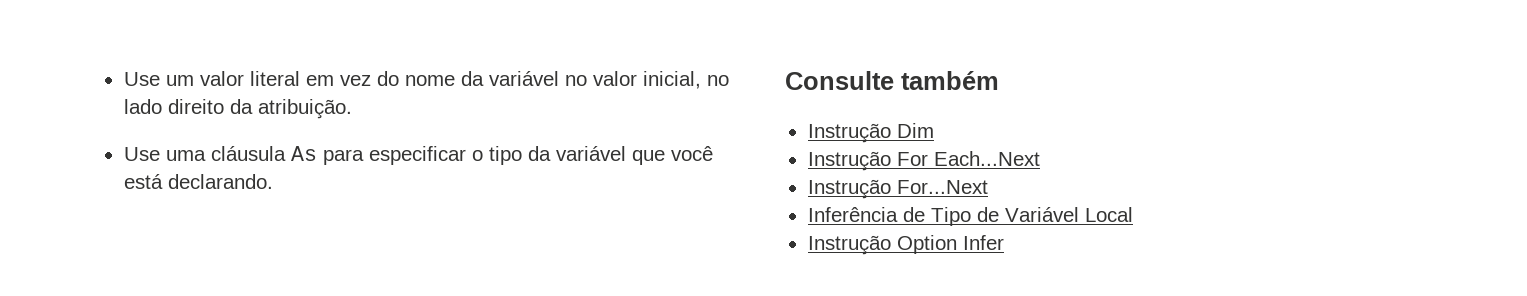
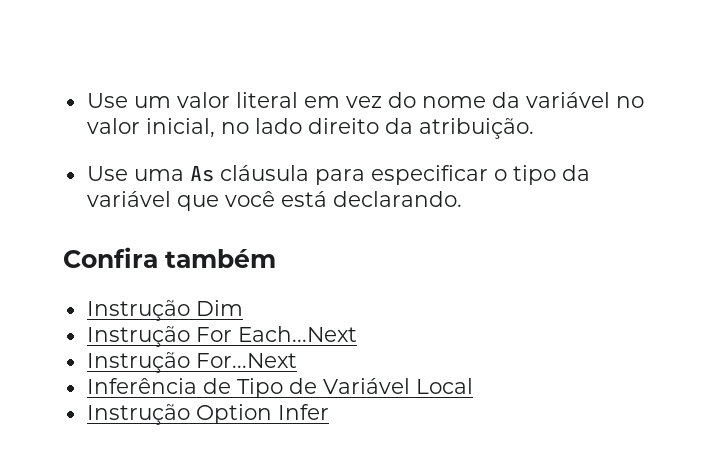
[210,146,317,161] cláusula As -> [189,165,309,182] As cláusula
[785,71,894,90] Consulte -> [63,247,158,268] Confira

